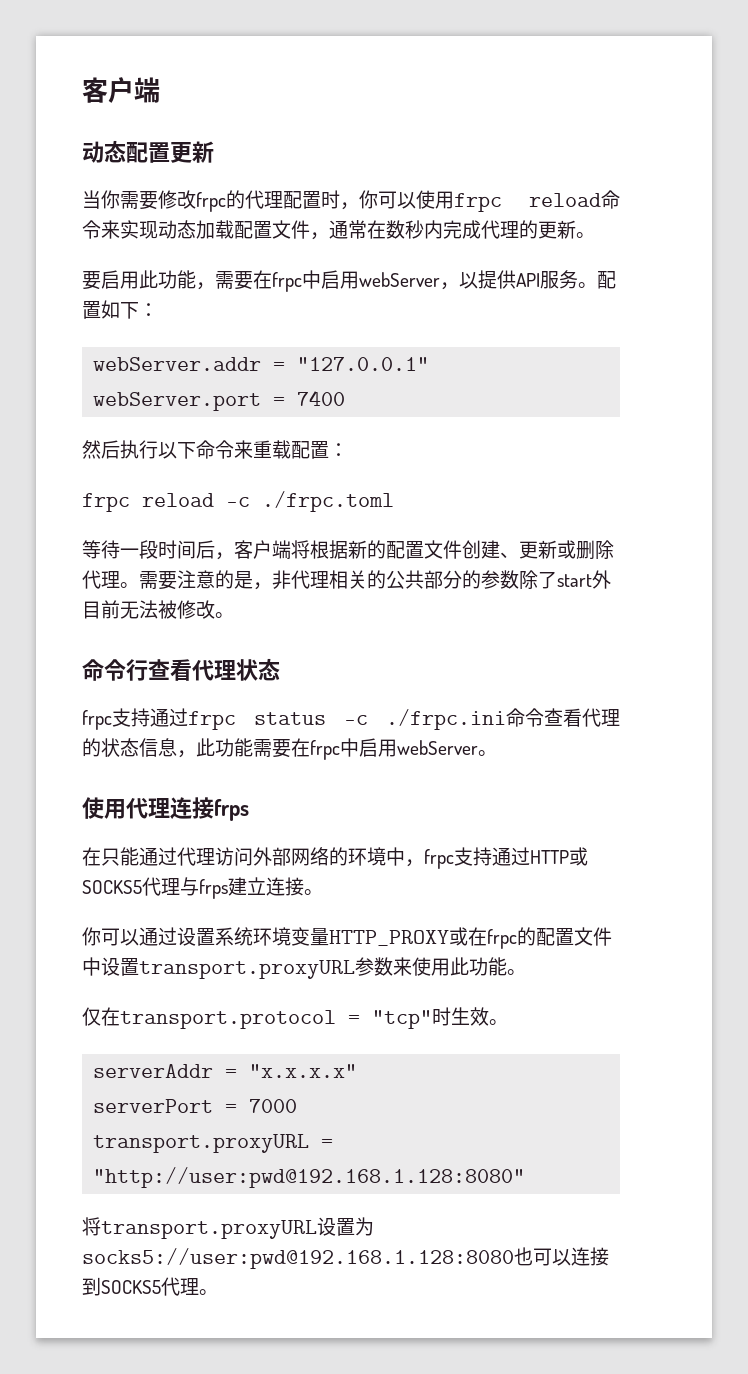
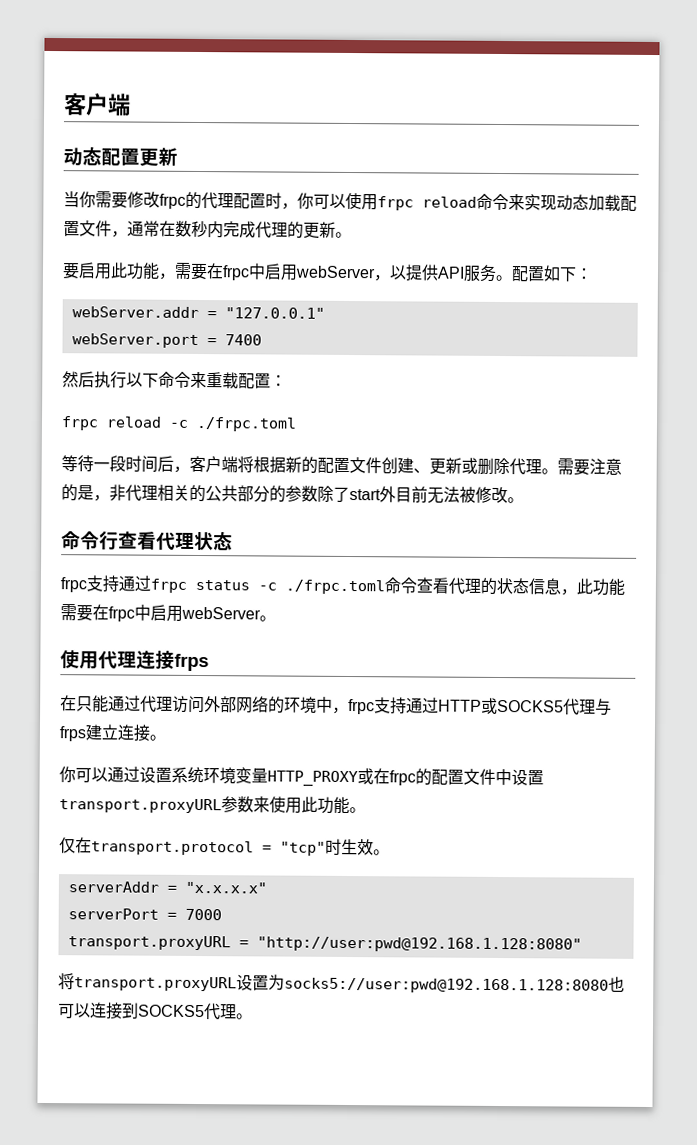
[386,709,506,730] ./frpc.ini -> [285,579,385,595] ./frpc.toml

